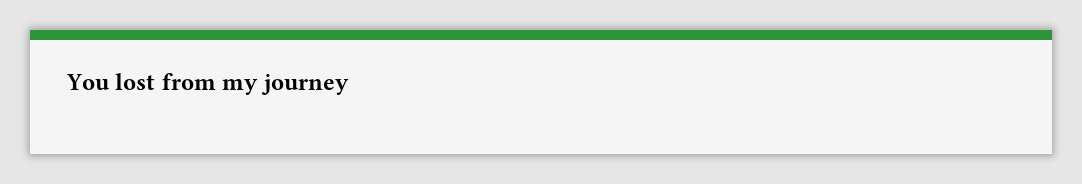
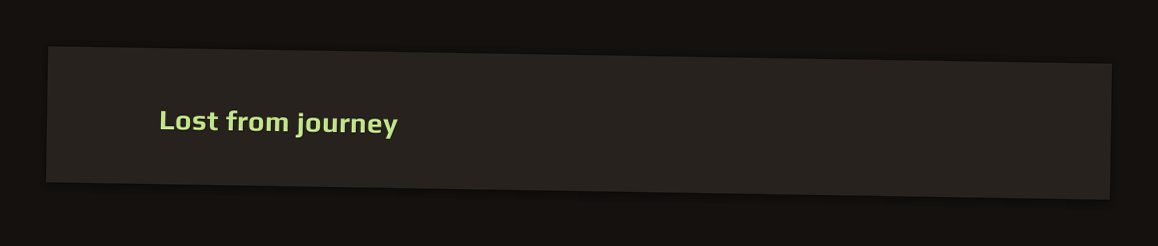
[66,73,259,95] You lost from my -> [158,110,291,133] Lost from

